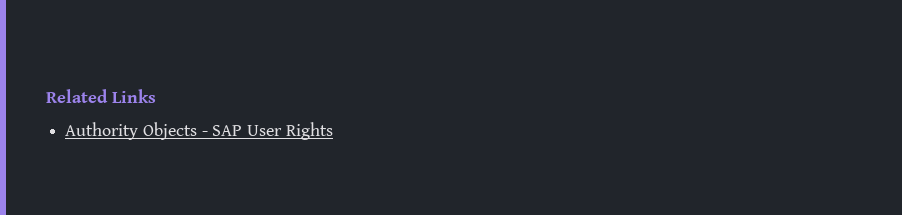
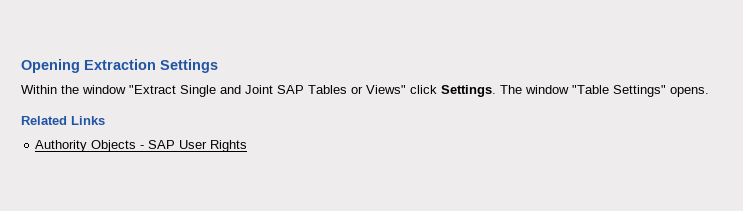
(46, 96) none -> [21,59,218,73] [21,85,709,97] Opening Extraction Settings // Within the window "Extract Single and Joint SAP Tables or Views" click Settings. The window "Table Settings" opens. //

